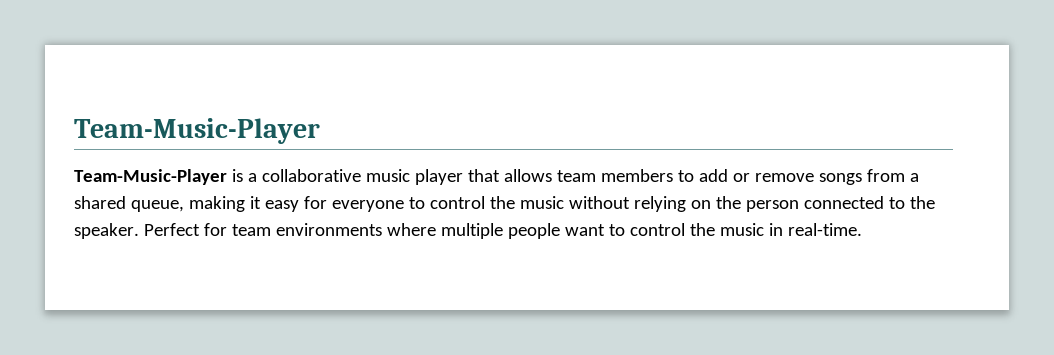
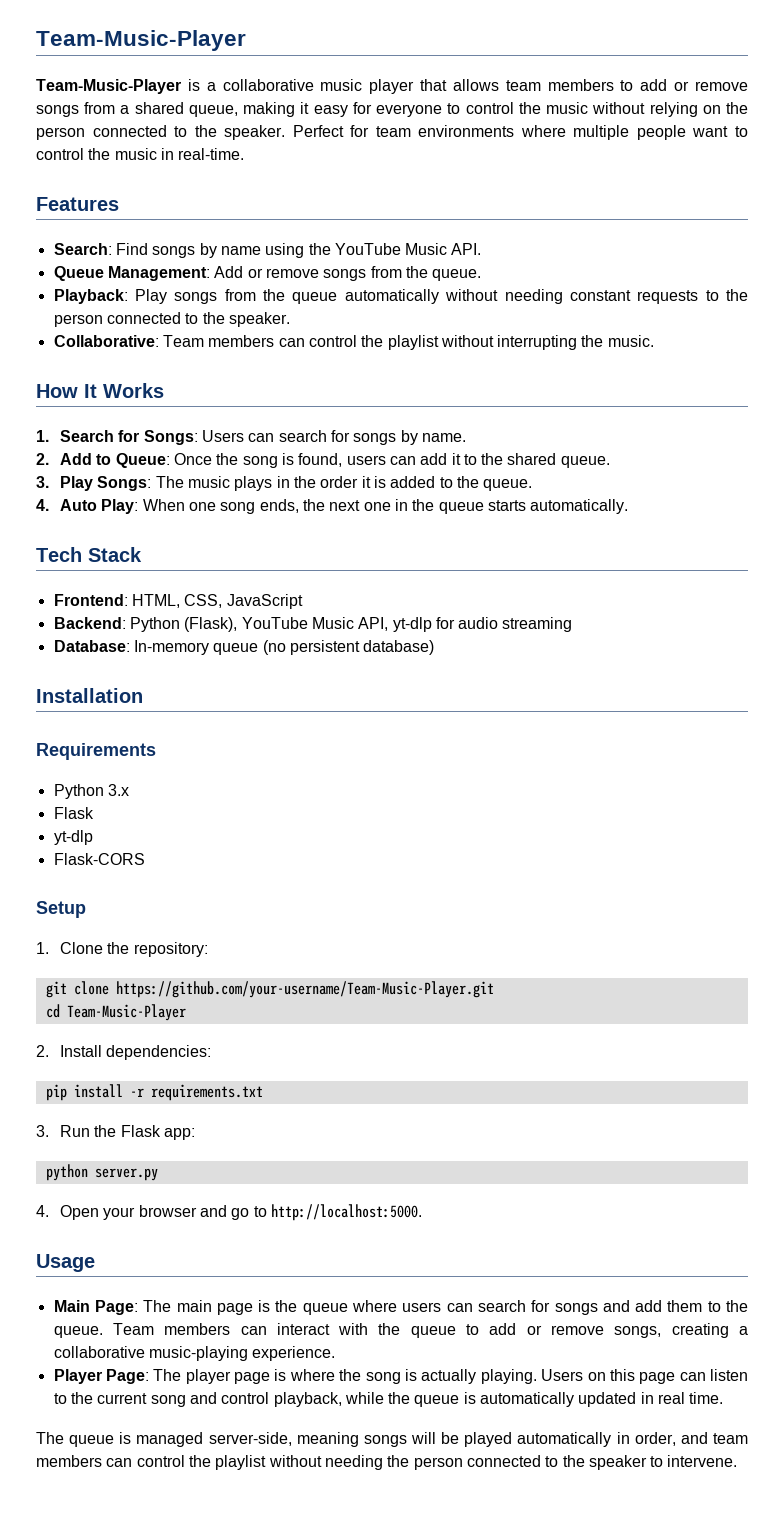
(862, 229) none -> [36,197,119,211] [53,243,482,258] [53,266,482,281] [53,289,748,304] [53,312,290,327] [53,335,654,350] [36,383,164,398] [36,430,466,445] [36,453,610,468] [36,476,533,491] [36,499,629,514] [36,547,142,562] [53,594,303,609] [53,617,573,632] [53,640,435,655] [36,688,143,703] [36,743,156,760] [53,784,129,799] [53,807,94,819] [53,830,93,845] [53,853,145,865] [36,901,86,918] [36,942,208,957] [45,981,494,998] [45,1004,186,1021] [36,1045,212,1060] [45,1084,263,1101] [36,1125,195,1140] [45,1164,158,1181] [36,1204,422,1221] [36,1254,95,1272] [53,1300,748,1315] [53,1323,748,1338] [53,1346,336,1361] [53,1369,748,1384] [53,1392,724,1407] [36,1432,748,1447] [36,1455,738,1470] // Features // Search: Find songs by name using the YouTube Music API. // Queue Management: Add or remove songs from the queue. // Playback: Play songs from the queue automatically without needing constant requests to the person connected to the speaker. // Collaborative: Team members can control the playlist without interrupting the music. // How It Works // 1. Search for Songs: Users can search for songs by name. // 2. Add to Queue: Once the song is found, users can add it to the shared queue. // 3. Play Songs: The music plays in the order it is added to the queue. // 4. Auto Play: When one song ends, the next one in the queue starts automatically. // Tech Stack // Frontend: HTML, CSS, JavaScript // Backend: Python (Flask), YouTube Music API, yt-dlp for audio streaming // Database: In-memory queue (no persistent database) // Installation // Requirements // Python 3.x // Flask // yt-dlp // Flask-CORS // Setup // 1. Clone the repository: // git clone https://github.com/your-username/Team-Music-Player.git // cd Team-Music-Player // 2. Install dependencies: // pip install -r requirements.txt // 3. Run the Flask app: // python server.py // 4. Open your browser and go to http://localhost:5000. // Usage // Main Page: The main page is the queue where users can search for songs and add them to the queue. Team members can interact with the queue to add or remove songs, creating a collaborative music-playing experience. // Player Page: The player page is where the song is actually playing. Users on this page can listen to the current song and control playback, while the queue is automatically updated in real time. // The queue is managed server-side, meaning songs will be played automatically in order, and team members can control the playlist without needing the person connected to the speaker to intervene.

